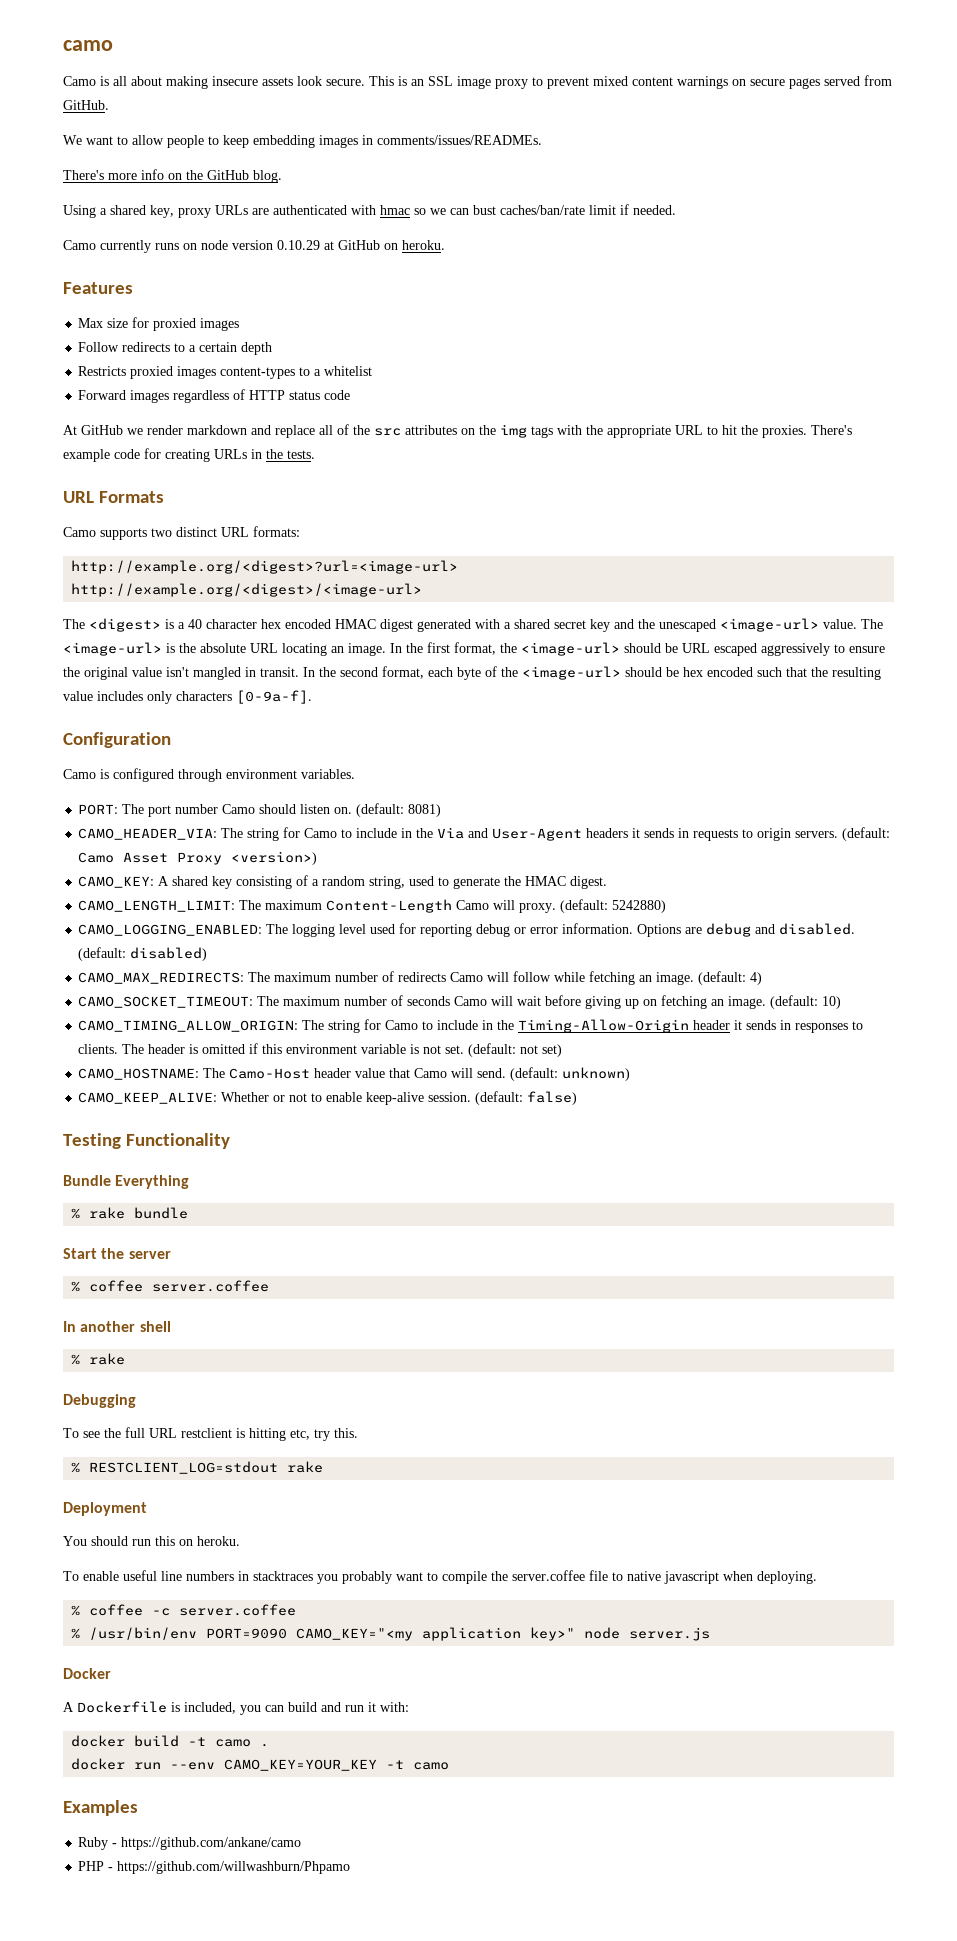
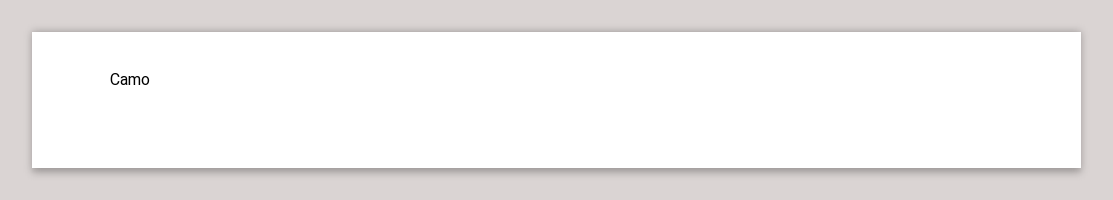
[63,40,113,51] [63,75,892,89] [63,100,109,110] [63,135,542,148] [63,169,282,183] [63,204,676,218] [63,240,445,253] [63,282,133,294] [78,317,240,331] [78,342,273,355] [78,366,373,379] [78,389,351,403] [63,424,852,438] [63,448,315,462] [63,491,165,503] [63,526,300,540] [71,560,459,574] [71,583,423,597] [63,618,883,632] [63,642,885,656] [63,666,881,680] [63,690,312,704] [63,732,171,748] [63,768,355,782] [78,803,442,817] [78,827,891,841] [78,851,318,865] [78,875,608,889] [78,899,667,913] [78,923,856,937] [78,947,208,961] [78,971,763,985] [78,995,842,1009] [78,1019,864,1033] [78,1043,563,1057] [78,1067,631,1081] [78,1091,578,1105] [63,1133,231,1149] [63,1175,190,1189] [71,1207,189,1219] [63,1248,171,1259] [71,1280,270,1292] [63,1321,171,1332] [71,1353,126,1365] [63,1394,136,1408] [63,1427,358,1441] [71,1461,324,1474] [63,1502,147,1516] [63,1536,240,1546] [63,1570,817,1584] [71,1604,297,1616] [71,1627,711,1641] [63,1668,111,1679] [63,1701,409,1715] [71,1735,270,1747] [71,1758,450,1771] [63,1800,138,1816] [78,1837,302,1850] [78,1861,351,1874] camo // Camo is all about making insecure assets look secure. This is an SSL image proxy to prevent mixed content warnings on secure pages served from GitHub. // We want to allow people to keep embedding images in comments/issues/READMEs. // There's more info on the GitHub blog. // Using a shared key, proxy URLs are authenticated with hmac so we can bust caches/ban/rate limit if needed. // Camo currently runs on node version 0.10.29 at GitHub on heroku. // Features // Max size for proxied images // Follow redirects to a certain depth // Restricts proxied images content-types to a whitelist // Forward images regardless of HTTP status code // At GitHub we render markdown and replace all of the src attributes on the img tags with the appropriate URL to hit the proxies. There's example code for creating URLs in the tests. // URL Formats // Camo supports two distinct URL formats: // http://example.org/<digest>?url=<image-url> // http://example.org/<digest>/<image-url> // The <digest> is a 40 character hex encoded HMAC digest generated with a shared secret key and the unescaped <image-url> value. The <image-url> is the absolute URL locating an image. In the first format, the <image-url> should be URL escaped aggressively to ensure the original value isn't mangled in transit. In the second format, each byte of the <image-url> should be hex encoded such that the resulting value includes only characters [0-9a-f]. // Configuration // Camo is configured through environment variables. // PORT: The port number Camo should listen on. (default: 8081) // CAMO_HEADER_VIA: The string for Camo to include in the Via and User-Agent headers it sends in requests to origin servers. (default: Camo Asset Proxy <version>) // CAMO_KEY: A shared key consisting of a random string, used to generate the HMAC digest. // CAMO_LENGTH_LIMIT: The maximum Content-Length Camo will proxy. (default: 5242880) // CAMO_LOGGING_ENABLED: The logging level used for reporting debug or error information. Options are debug and disabled. (default: disabled) // CAMO_MAX_REDIRECTS: The maximum number of redirects Camo will follow while fetching an image. (default: 4) // CAMO_SOCKET_TIMEOUT: The maximum number of seconds Camo will wait before giving up on fetching an image. (default: 10) // CAMO_TIMING_ALLOW_ORIGIN: The string for Camo to include in the Timing-Allow-Origin header it sends in responses to clients. The header is omitted if this environment variable is not set. (default: not set) // CAMO_HOSTNAME: The Camo-Host header value that Camo will send. (default: unknown) // CAMO_KEEP_ALIVE: Whether or not to enable keep-alive session. (default: false) // Testing Functionality // Bundle Everything // % rake bundle // Start the server // % coffee server.coffee // In another shell // % rake // Debugging // To see the full URL restclient is hitting etc, try this. // % RESTCLIENT_LOG=stdout rake // Deployment // You should run this on heroku. // To enable useful line numbers in stacktraces you probably want to compile the server.coffee file to native javascript when deploying. // % coffee -c server.coffee // % /usr/bin/env PORT=9090 CAMO_KEY="<my application key>" node server.js // Docker // A Dockerfile is included, you can build and run it with: // docker build -t camo . // docker run --env CAMO_KEY=YOUR_KEY -t camo // Examples // Ruby - https://github.com/ankane/camo // PHP - https://github.com/willwashburn/Phpamo -> [110,73,150,85] Camo

